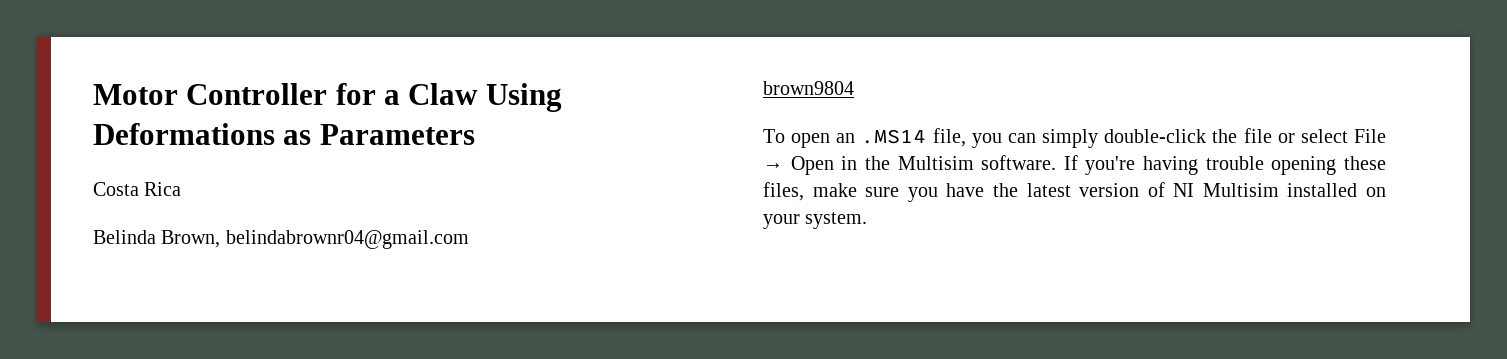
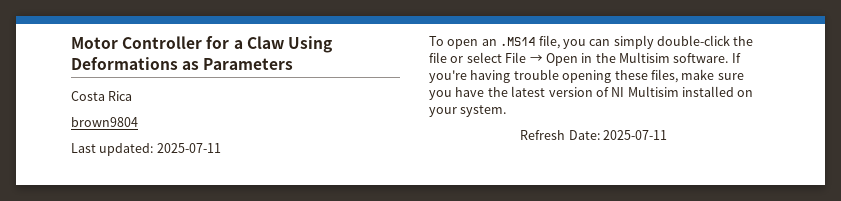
[93,230,469,249] [763,81,854,95] Belinda Brown, belindabrownr04@gmail.com // brown9804 -> [71,117,138,127] [71,143,221,156] brown9804 // Last updated: 2025-07-11
(868, 220) none -> [520,130,667,140] // Refresh Date: 2025-07-11

